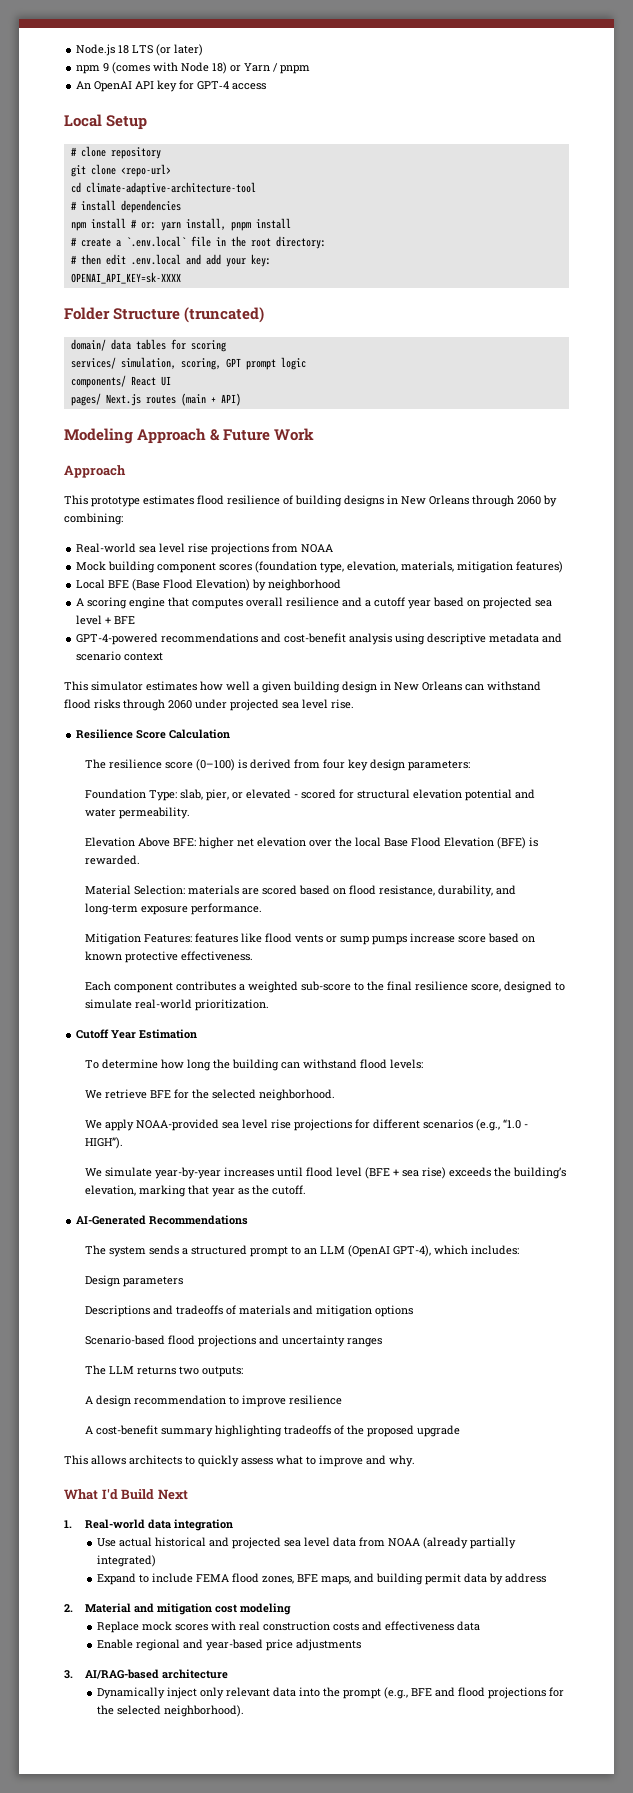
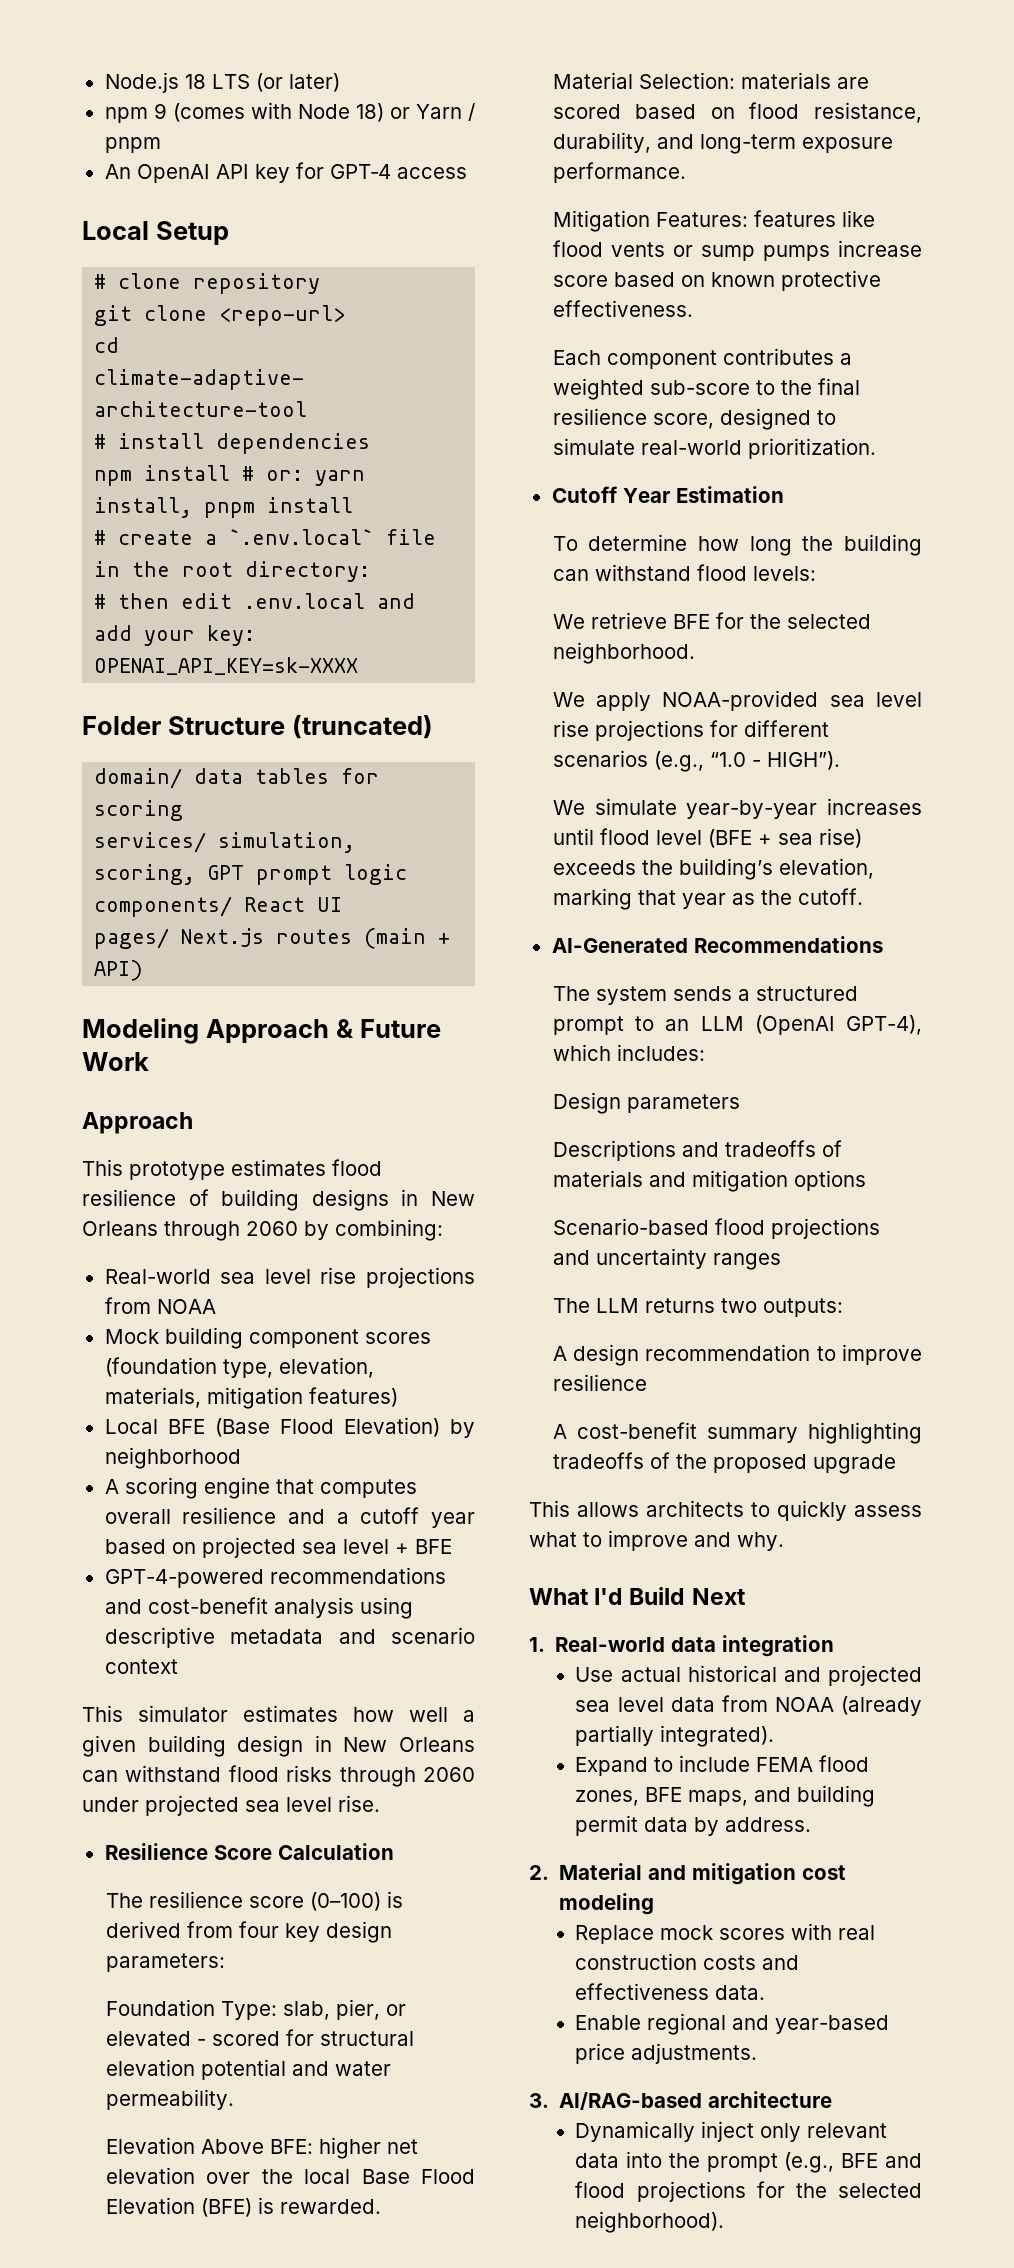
[97,1555,157,1567] integrated) -> [660,1725,775,1747] integrated).
[505,1573,547,1583] address -> [725,1817,812,1832] address.
[457,1621,481,1631] data -> [715,1985,766,2000] data.
[296,1639,362,1651] adjustments -> [631,2043,758,2064] adjustments.

